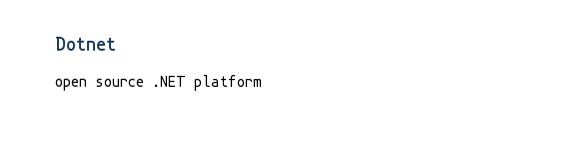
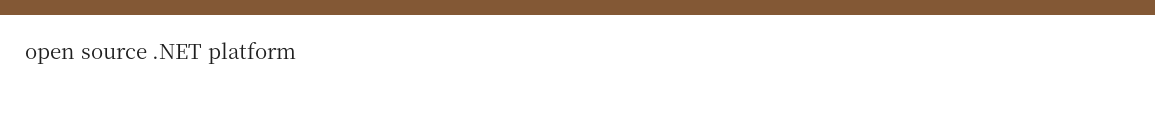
[55,36,117,51] Dotnet // -> (25, 55) none

